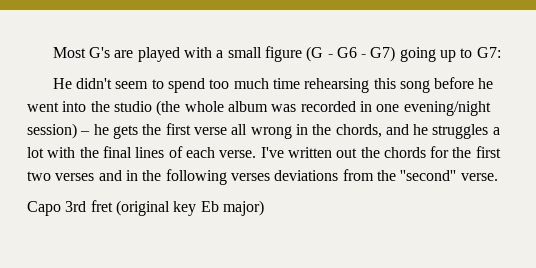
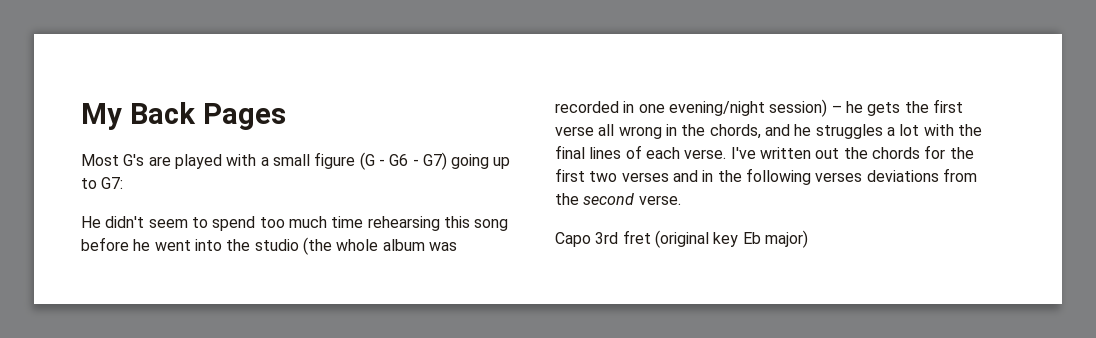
(52, 52) none -> [81,102,286,130] My Back Pages //
[400,170,457,181] ''second'' -> [583,193,635,205] second

